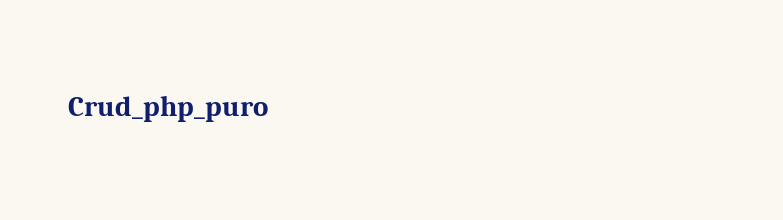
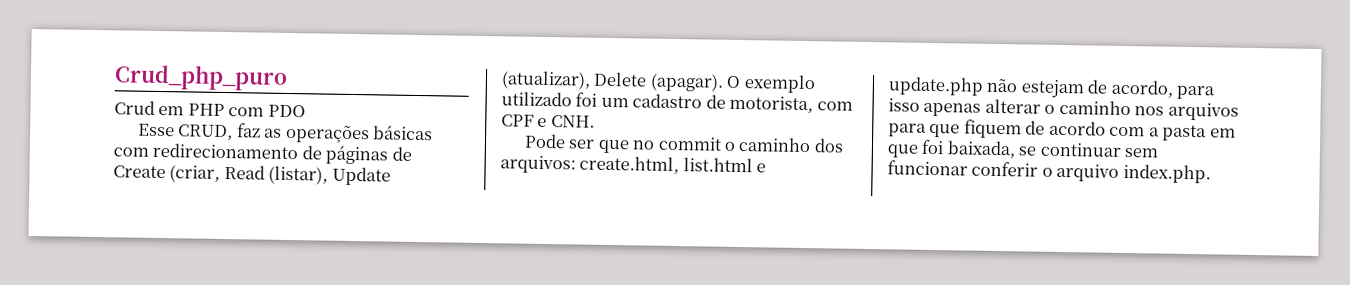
(268, 108) none -> [114,100,306,118] [137,123,433,144] [113,142,412,165] [113,164,391,186] [501,70,816,94] [501,91,853,114] [501,114,595,128] [523,133,844,154] [500,155,767,175] [888,76,1216,100] [888,98,1239,121] [888,119,1236,142] [887,139,1159,159] [887,160,1211,184] // Crud em PHP com PDO // Esse CRUD, faz as operações básicas com redirecionamento de páginas de Create (criar, Read (listar), Update (atualizar), Delete (apagar). O exemplo utilizado foi um cadastro de motorista, com CPF e CNH. // Pode ser que no commit o caminho dos arquivos: create.html, list.html e update.php não estejam de acordo, para isso apenas alterar o caminho nos arquivos para que fiquem de acordo com a pasta em que foi baixada, se continuar sem funcionar conferir o arquivo index.php.

